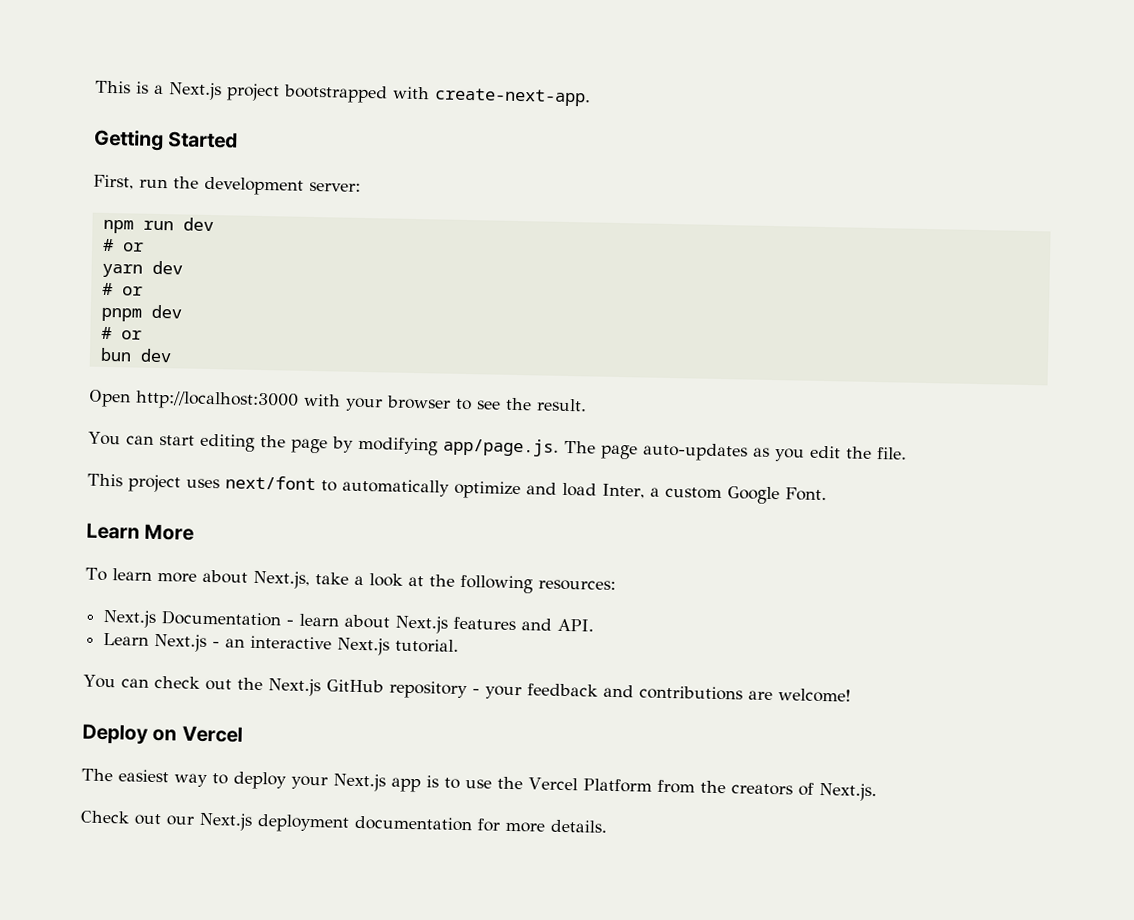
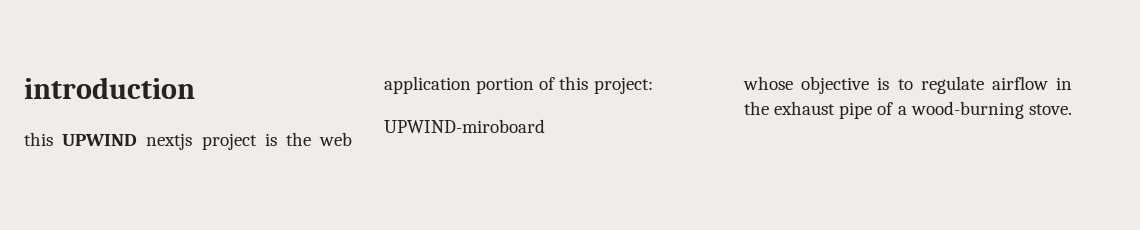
[95,80,591,107] [93,129,239,152] [93,174,361,196] [102,217,214,234] [101,238,144,252] [101,260,183,278] [101,282,143,296] [100,304,182,322] [100,326,142,340] [99,347,172,363] [88,389,587,412] [88,431,907,462] [87,473,827,505] [86,522,195,541] [85,567,616,594] [103,609,595,634] [103,632,460,656] [83,674,851,703] [82,723,243,744] [81,768,877,802] [80,810,607,833] This is a Next.js project bootstrapped with create-next-app. // Getting Started // First, run the development server: // npm run dev // # or // yarn dev // # or // pnpm dev // # or // bun dev // Open http://localhost:3000 with your browser to see the result. // You can start editing the page by modifying app/page.js. The page auto-updates as you edit the file. // This project uses next/font to automatically optimize and load Inter, a custom Google Font. // Learn More // To learn more about Next.js, take a look at the following resources: // Next.js Documentation - learn about Next.js features and API. // Learn Next.js - an interactive Next.js tutorial. // You can check out the Next.js GitHub repository - your feedback and contributions are welcome! // Deploy on Vercel // The easiest way to deploy your Next.js app is to use the Vercel Platform from the creators of Next.js. // Check out our Next.js deployment documentation for more details. -> [24,77,195,99] [24,132,352,150] [384,76,653,94] [384,119,545,133] [743,76,1072,94] [744,101,1072,119] introduction // this UPWIND nextjs project is the web application portion of this project: // UPWIND-miroboard // whose objective is to regulate airflow in the exhaust pipe of a wood-burning stove.

